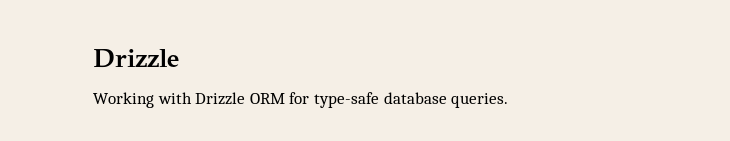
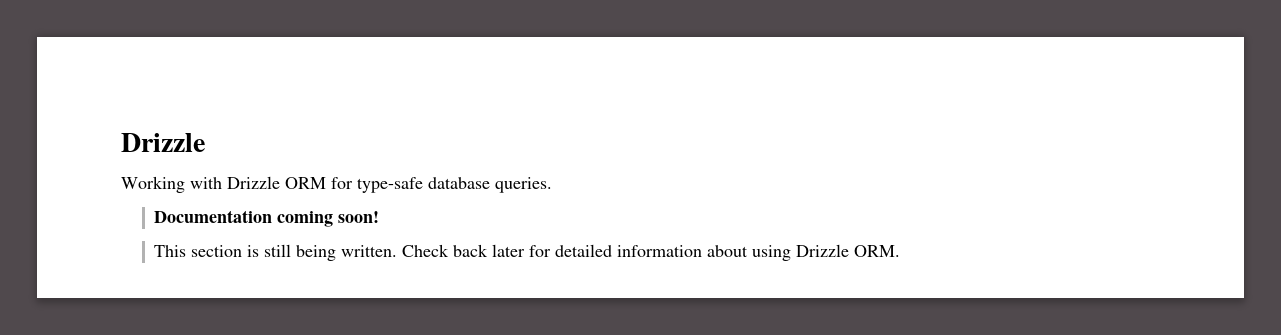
(509, 100) none -> [154,210,380,227] [154,244,901,261] // Documentation coming soon! // This section is still being written. Check back later for detailed information about using Drizzle ORM.

